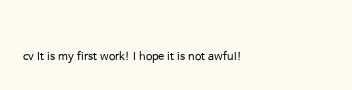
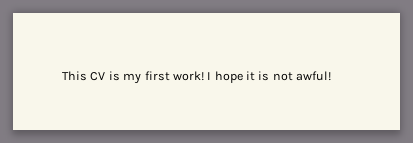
[23,52,44,61] cv It -> [62,71,106,81] This CV

